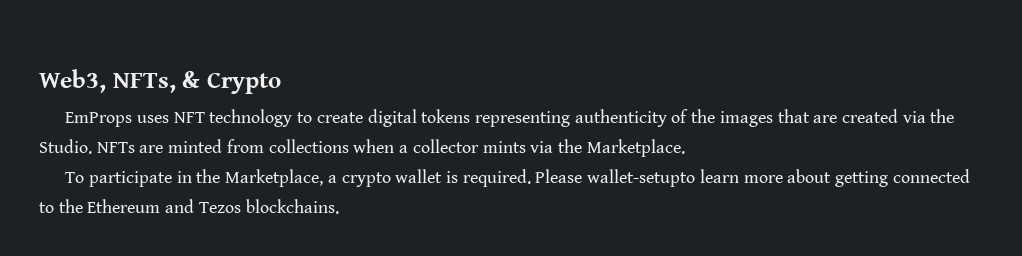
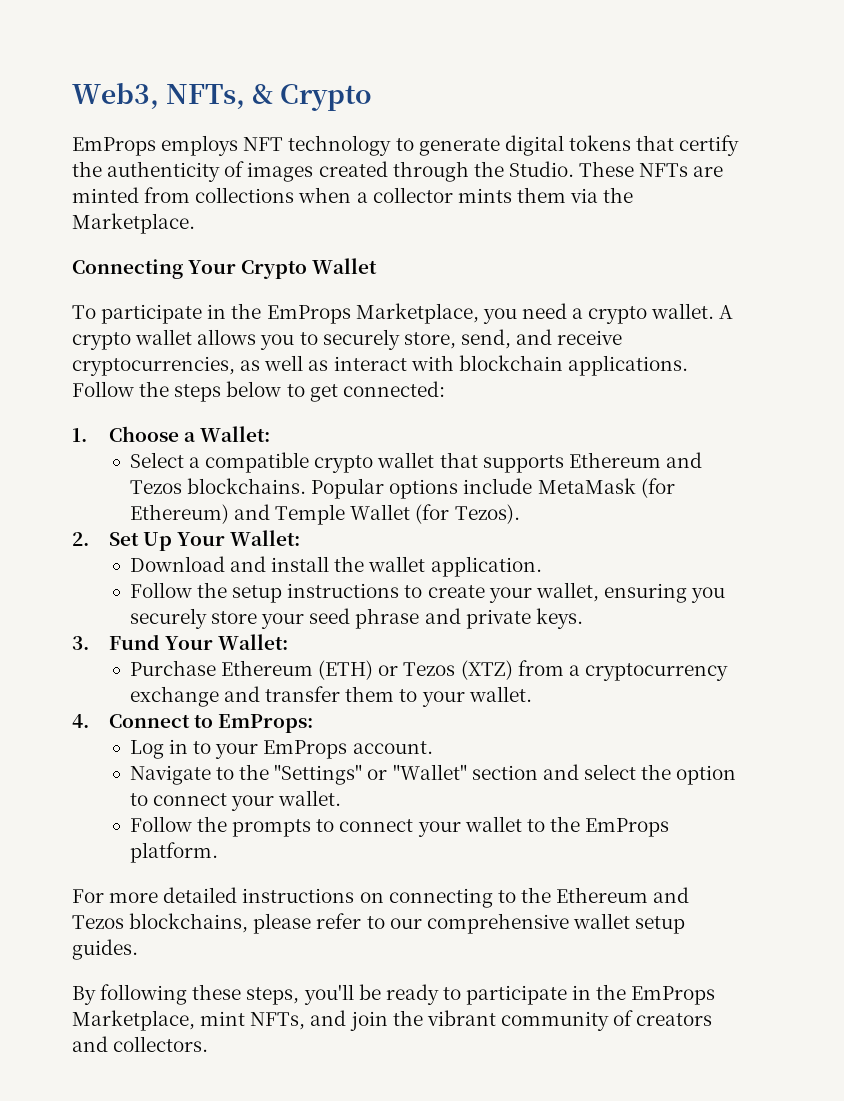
[136,115,169,123] uses -> [161,135,239,156] employs
[316,112,363,123] create -> [418,138,500,156] generate
[474,109,926,127] representing authenticity of the images that are created via -> [636,135,740,156] [72,161,469,182] that certify the authenticity of images created through
(92, 146) none -> [579,161,635,177] These
(526, 147) none -> [516,187,566,203] them
(685, 148) none -> [72,258,378,279] // Connecting Your Crypto Wallet
[225,169,970,187] Marketplace, a crypto wallet is required. Please wallet-setupto learn more about getting connected -> [266,303,734,324] [72,329,623,350] [72,355,688,376] [72,381,445,402] [72,426,271,442] [129,452,702,473] [129,478,675,499] [129,504,520,525] [72,530,301,551] [129,556,542,577] [129,582,726,603] [129,608,583,629] [72,634,289,650] [129,660,728,681] [129,686,532,707] [72,714,314,733] [129,739,433,759] [129,764,737,785] [129,790,342,811] [129,816,670,837] [129,842,218,863] [72,887,493,908] EmProps Marketplace, you need a crypto wallet. A crypto wallet allows you to securely store, send, and receive cryptocurrencies, as well as interact with blockchain applications. Follow the steps below to get connected: // 1. Choose a Wallet: // Select a compatible crypto wallet that supports Ethereum and Tezos blockchains. Popular options include MetaMask (for Ethereum) and Temple Wallet (for Tezos). // 2. Set Up Your Wallet: // Download and install the wallet application. // Follow the setup instructions to create your wallet, ensuring you securely store your seed phrase and private keys. // 3. Fund Your Wallet: // Purchase Ethereum (ETH) or Tezos (XTZ) from a cryptocurrency exchange and transfer them to your wallet. // 4. Connect to EmProps: // Log in to your EmProps account. // Navigate to the "Settings" or "Wallet" section and select the option to connect your wallet. // Follow the prompts to connect your wallet to the EmProps platform. // For more detailed instructions on connecting
[245,199,339,214] blockchains. -> [129,913,686,934] [72,939,138,960] [72,984,716,1005] [72,1010,713,1031] [72,1036,209,1052] blockchains, please refer to our comprehensive wallet setup guides. // By following these steps, you'll be ready to participate in the EmProps Marketplace, mint NFTs, and join the vibrant community of creators and collectors.

